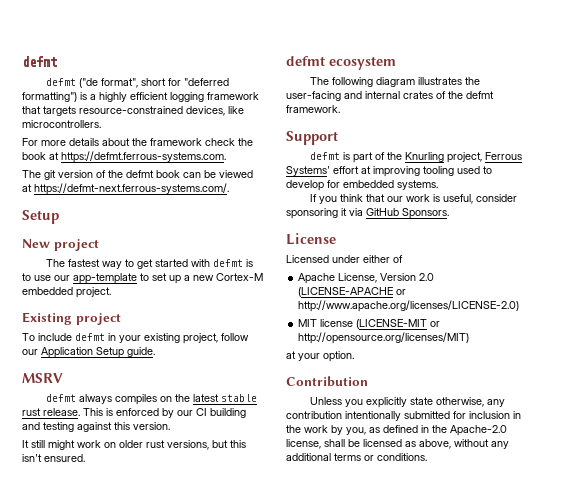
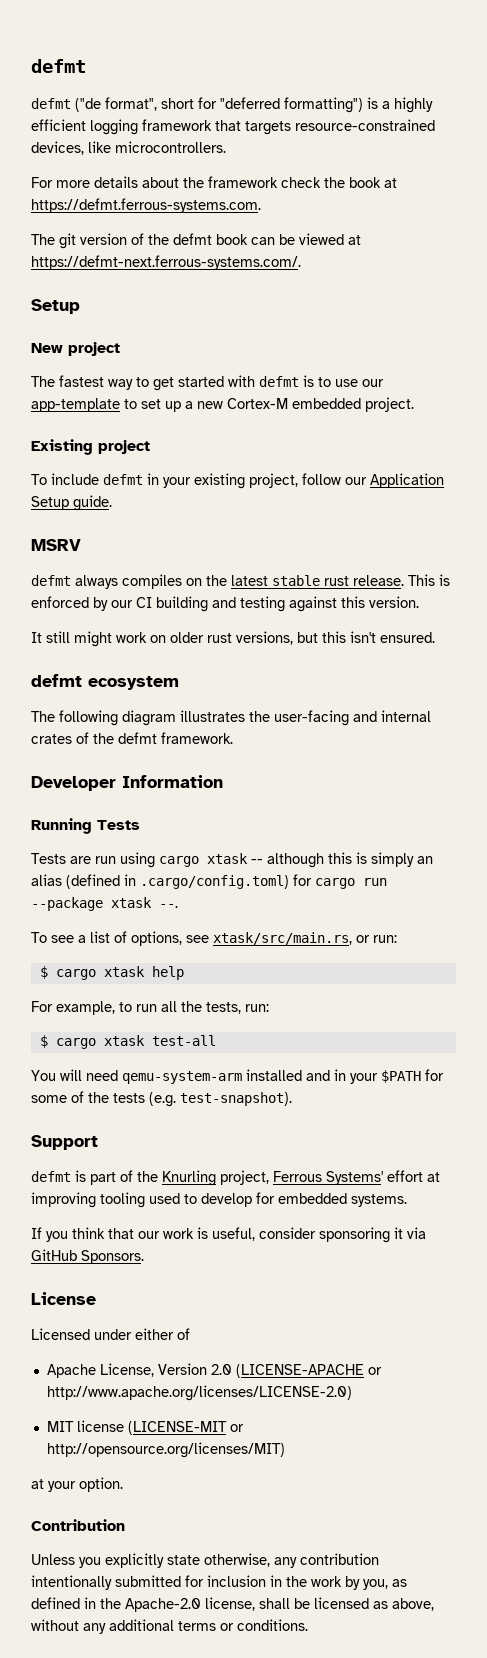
(340, 109) none -> [31,775,223,791] [31,818,140,834] [31,852,433,868] [31,874,387,889] [31,897,178,911] [31,931,397,946] [39,966,184,980] [31,1001,269,1015] [39,1035,216,1049] [31,1069,444,1084] [31,1091,292,1107] // Developer Information // Running Tests // Tests are run using cargo xtask -- although this is simply an alias (defined in .cargo/config.toml) for cargo run --package xtask --. // To see a list of options, see xtask/src/main.rs, or run: // $ cargo xtask help // For example, to run all the tests, run: // $ cargo xtask test-all // You will need qemu-system-arm installed and in your $PATH for some of the tests (e.g. test-snapshot).

